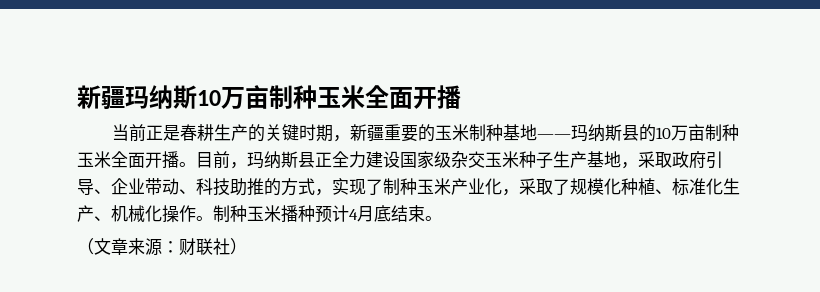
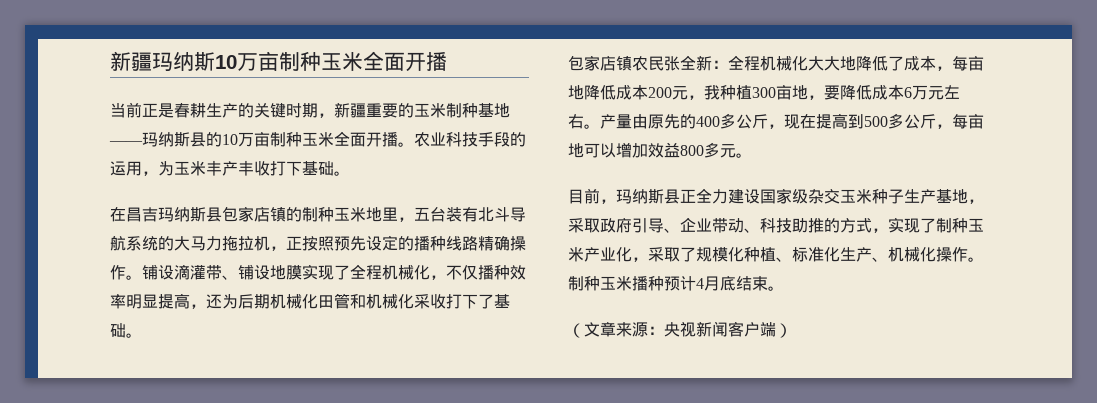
(196, 164) none -> [414,132,526,147] [110,160,350,176] [110,206,526,222] [110,235,526,251] [110,264,526,280] [110,293,510,309] [110,323,142,338] [568,55,984,71] [568,85,960,100] [568,113,984,129] [568,142,752,158] 农业科技手段的运用，为玉米丰产丰收打下基础。 // 在昌吉玛纳斯县包家店镇的制种玉米地里，五台装有北斗导航系统的大马力拖拉机，正按照预先设定的播种线路精确操作。铺设滴灌带、铺设地膜实现了全程机械化，不仅播种效率明显提高，还为后期机械化田管和机械化采收打下了基础。 // 包家店镇农民张全新：全程机械化大大地降低了成本，每亩地降低成本200元，我种植300亩地，要降低成本6万元左右。产量由原先的400多公斤，现在提高到500多公斤，每亩地可以增加效益800多元。 //
[179,238,230,256] 财联社 -> [664,321,776,337] 央视新闻客户端

